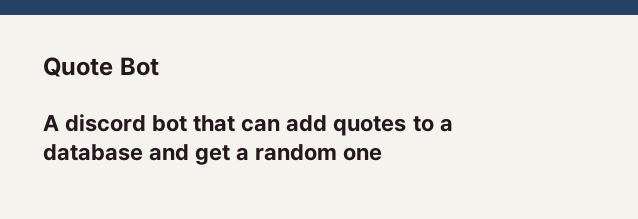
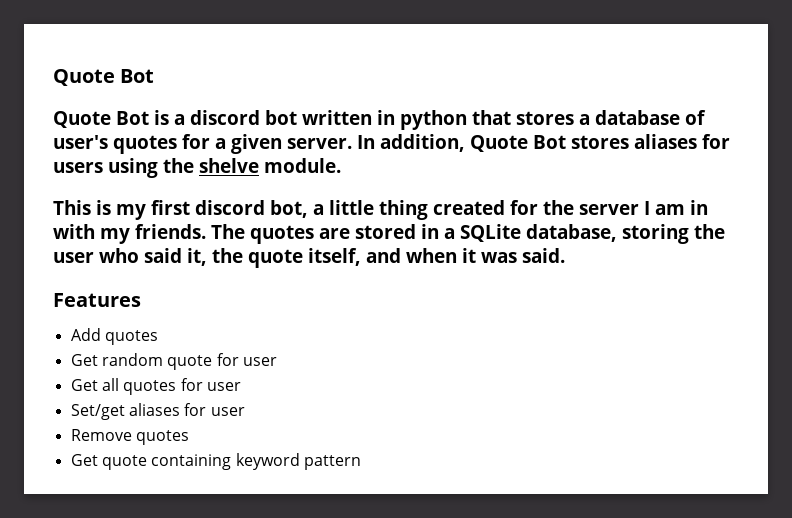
[43,114,453,136] [43,144,383,165] A discord bot that can add quotes to a database and get a random one -> [53,110,706,130] [53,134,731,154] [53,158,341,178] [53,200,708,220] [53,224,725,244] [53,248,565,268] [53,293,141,307] [70,328,158,345] [70,353,277,370] [70,378,241,395] [70,403,245,420] [70,429,189,445] [70,453,361,470] Quote Bot is a discord bot written in python that stores a database of user's quotes for a given server. In addition, Quote Bot stores aliases for users using the shelve module. // This is my first discord bot, a little thing created for the server I am in with my friends. The quotes are stored in a SQLite database, storing the user who said it, the quote itself, and when it was said. // Features // Add quotes // Get random quote for user // Get all quotes for user // Set/get aliases for user // Remove quotes // Get quote containing keyword pattern

